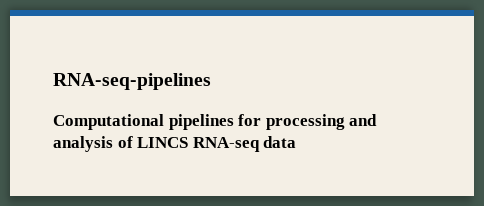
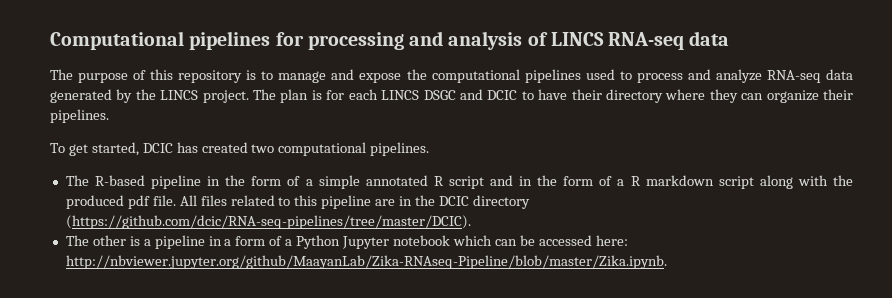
[53,73,211,90] RNA-seq-pipelines // -> (50, 40) none
(297, 142) none -> [50,69,854,83] [50,89,853,103] [50,109,109,123] [50,142,430,156] [65,175,854,189] [65,195,530,209] [65,215,471,229] [65,235,628,249] [65,255,667,269] // The purpose of this repository is to manage and expose the computational pipelines used to process and analyze RNA-seq data generated by the LINCS project. The plan is for each LINCS DSGC and DCIC to have their directory where they can organize their pipelines. // To get started, DCIC has created two computational pipelines. // The R-based pipeline in the form of a simple annotated R script and in the form of a R markdown script along with the produced pdf file. All files related to this pipeline are in the DCIC directory (https://github.com/dcic/RNA-seq-pipelines/tree/master/DCIC). // The other is a pipeline in a form of a Python Jupyter notebook which can be accessed here: http://nbviewer.jupyter.org/github/MaayanLab/Zika-RNAseq-Pipeline/blob/master/Zika.ipynb.

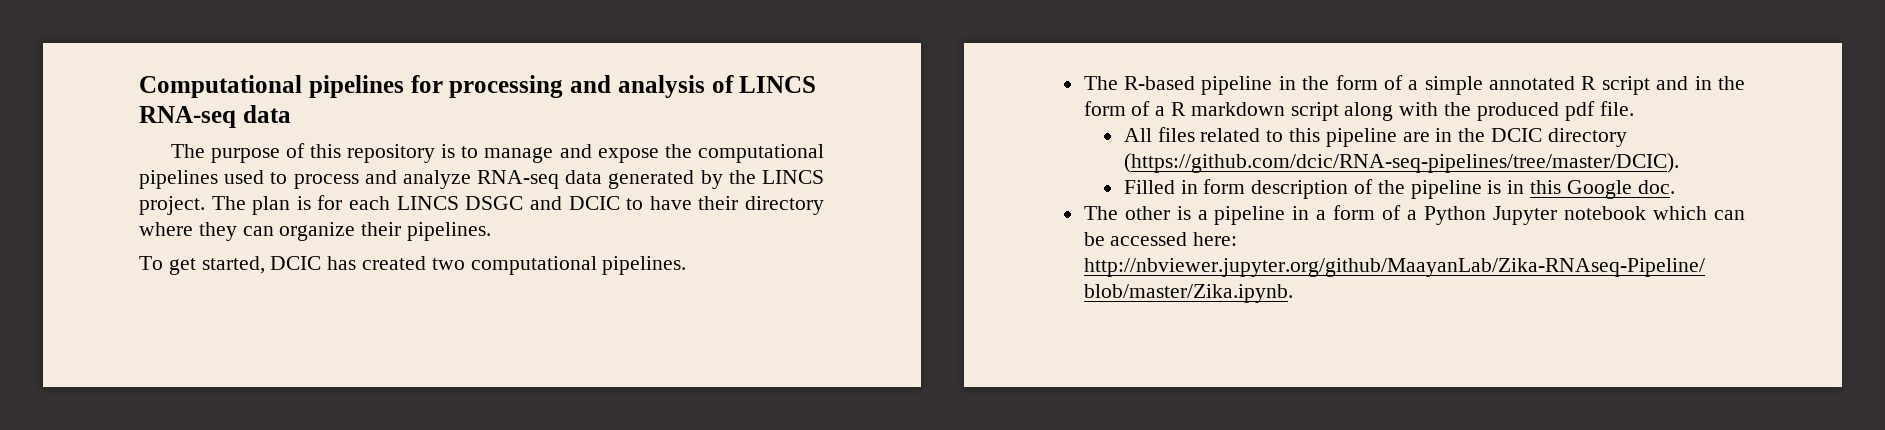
(176, 200) none -> (1634, 108) //
(471, 222) none -> [1123,179,1675,199] // Filled in form description of the pipeline is in this Google doc.

